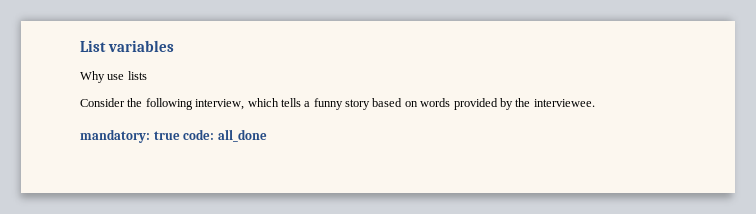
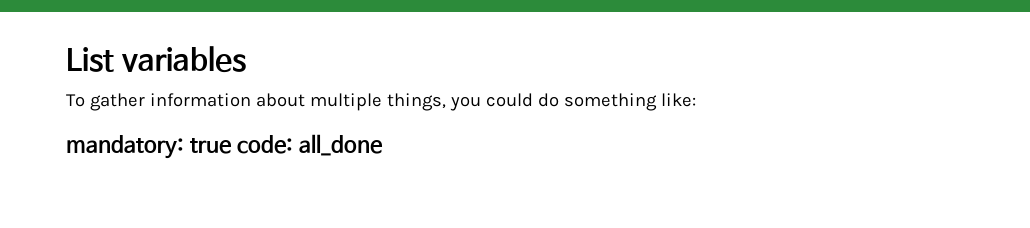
[80,71,147,83] [80,98,595,110] Why use lists // Consider the following interview, which tells a funny story based on words provided by the interviewee. -> [66,93,696,111] To gather information about multiple things, you could do something like:

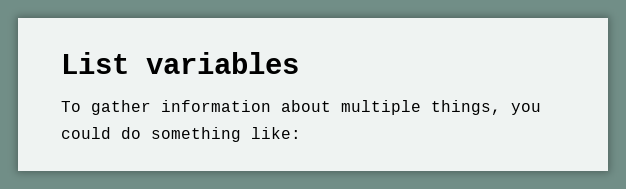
[66,134,383,159] // mandatory: true code: all_done -> (301, 133) none

